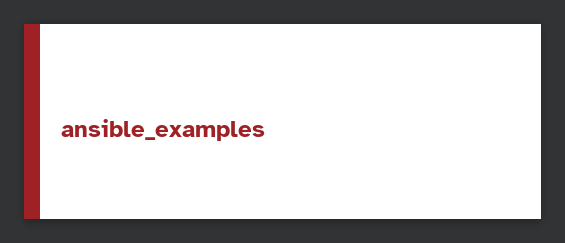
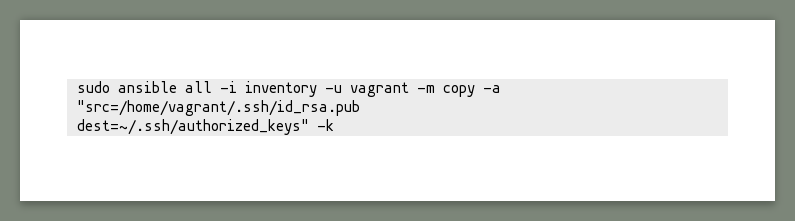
[61,119,265,141] ansible_examples -> [76,81,501,97] [76,100,360,116] [76,119,334,135] sudo ansible all -i inventory -u vagrant -m copy -a "src=/home/vagrant/.ssh/id_rsa.pub // dest=~/.ssh/authorized_keys" -k

